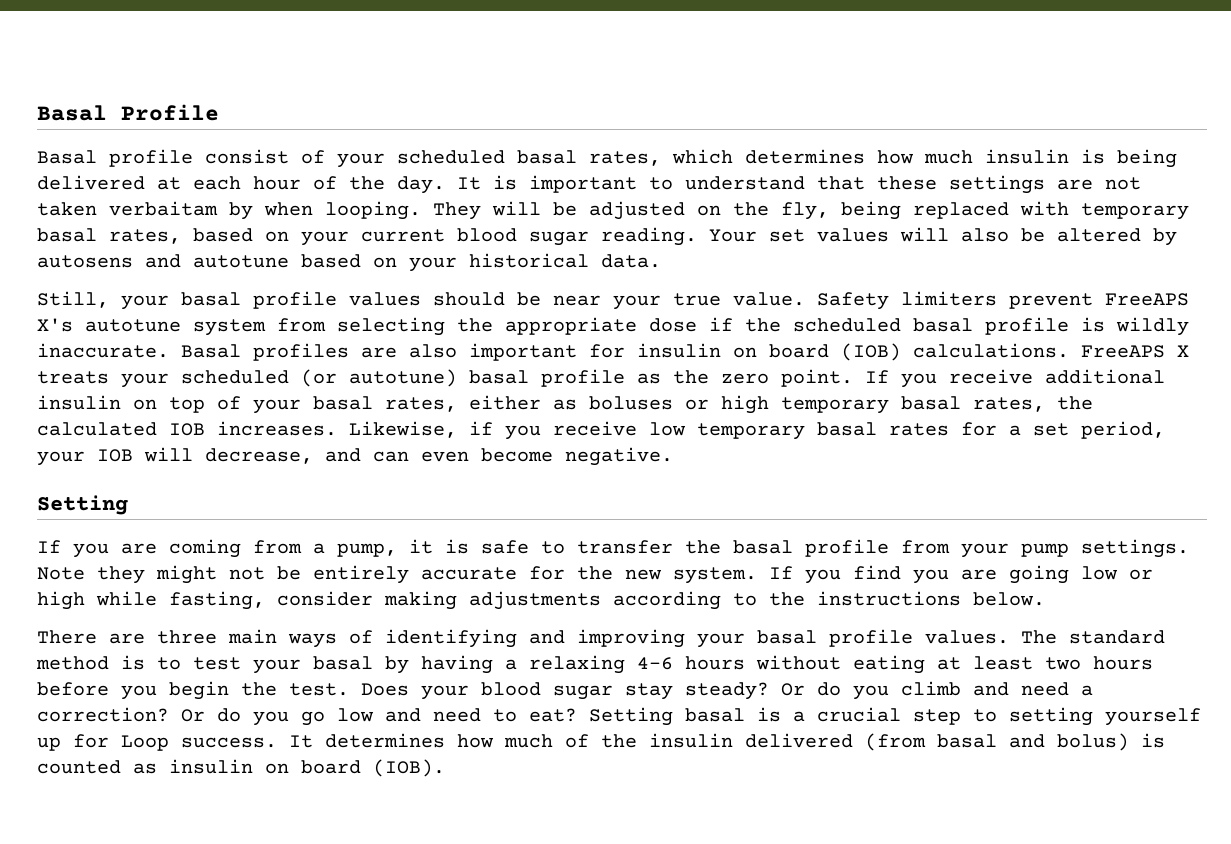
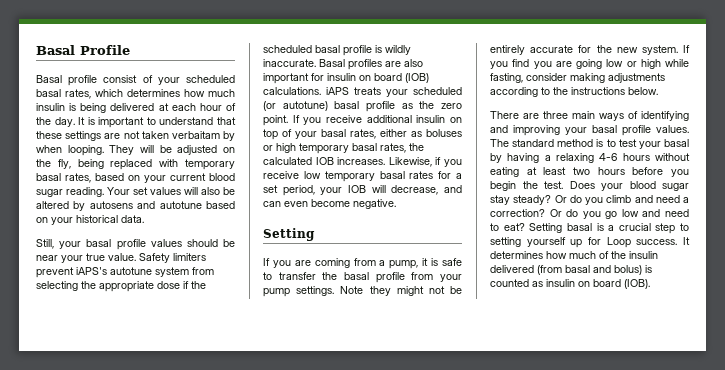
[1105,293,1189,306] [37,318,73,332] FreeAPS X's -> [76,267,107,275] iAPS's
[1081,345,1189,358] FreeAPS X -> [326,87,349,95] iAPS

